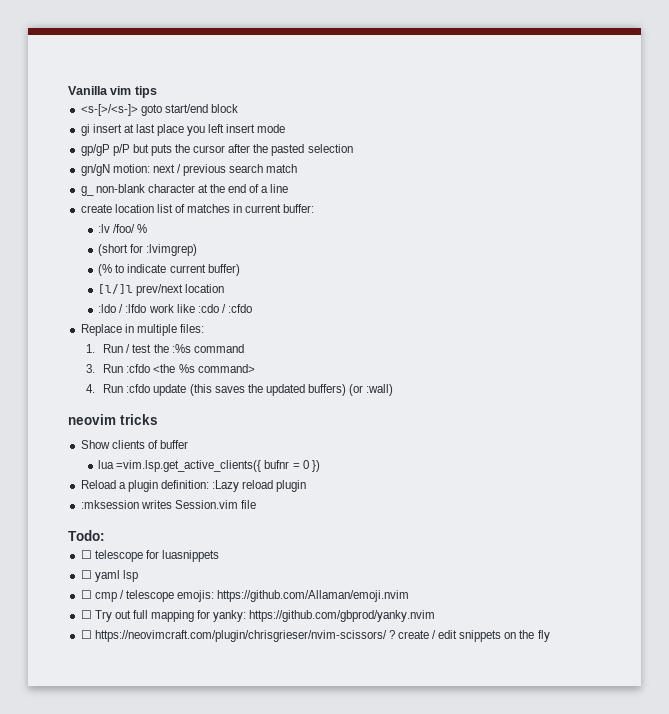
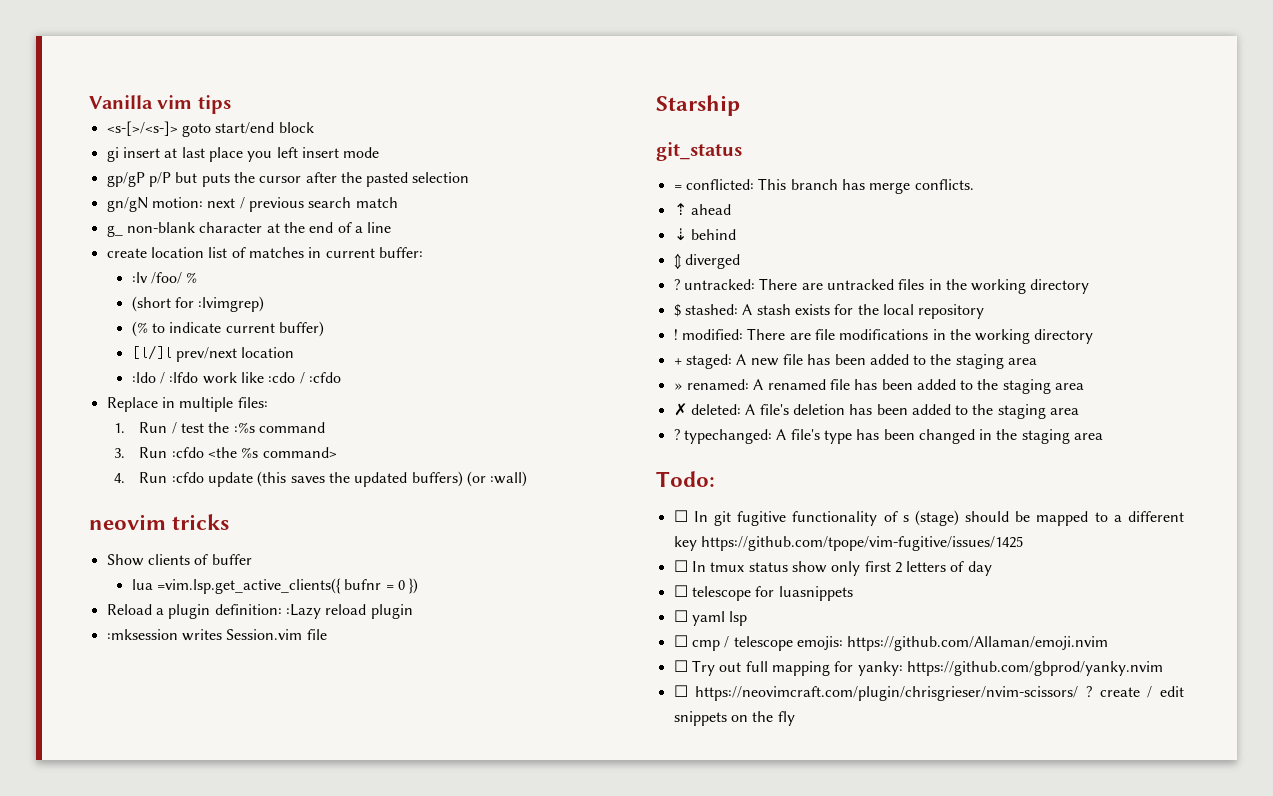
[68,530,105,541] Todo: -> [656,95,740,116] [656,142,742,161] [673,178,974,194] [673,203,731,215] [673,228,736,241] [673,253,740,269] [673,278,1090,294] [673,304,985,319] [673,328,1094,344] [673,354,1038,369] [673,379,1085,394] [673,403,1080,419] [673,429,1104,444] [656,471,715,487] [673,510,1184,526] [673,536,1023,551] [673,560,992,576] Starship // git_status // = conflicted: This branch has merge conflicts. // ⇡ ahead // ⇣ behind // ⇕ diverged // ? untracked: There are untracked files in the working directory // $ stashed: A stash exists for the local repository // ! modified: There are file modifications in the working directory // + staged: A new file has been added to the staging area // » renamed: A renamed file has been added to the staging area // ✗ deleted: A file's deletion has been added to the staging area // ? typechanged: A file's type has been changed in the staging area // Todo: // ☐ In git fugitive functionality of s (stage) should be mapped to a different key https://github.com/tpope/vim-fugitive/issues/1425 // ☐ In tmux status show only first 2 letters of day

